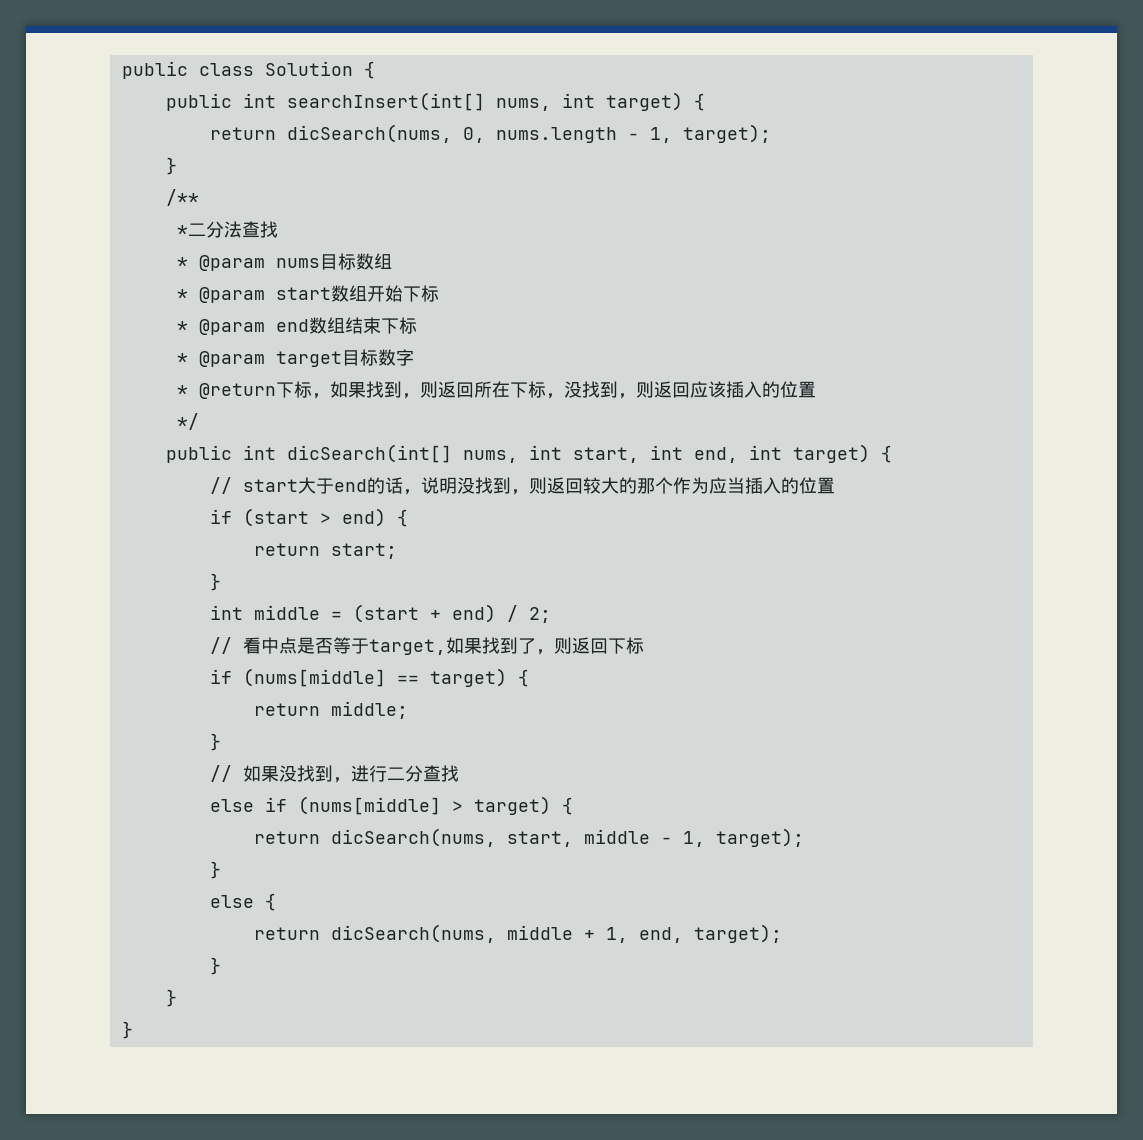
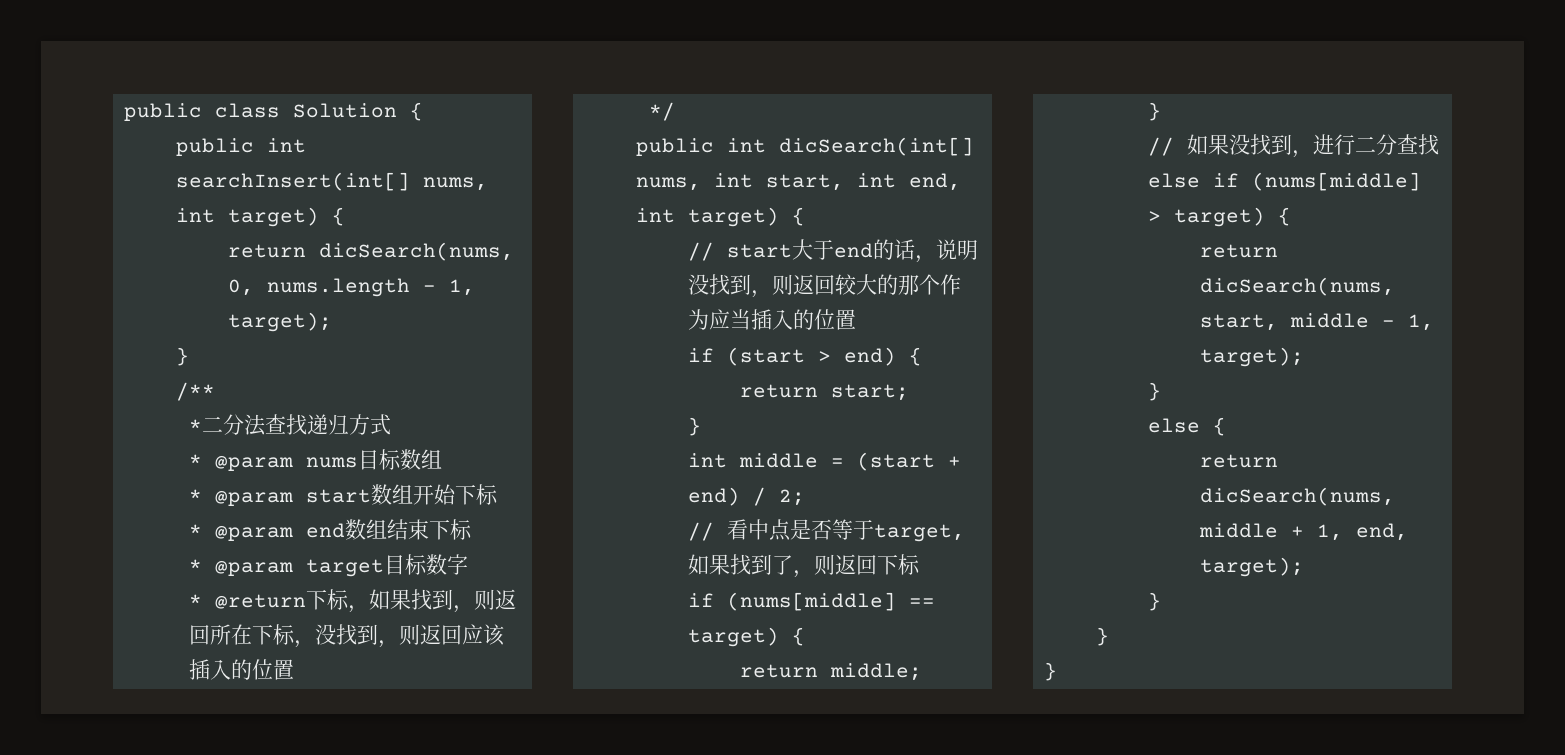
(278, 229) none -> [306,414,391,435] 递归方式

